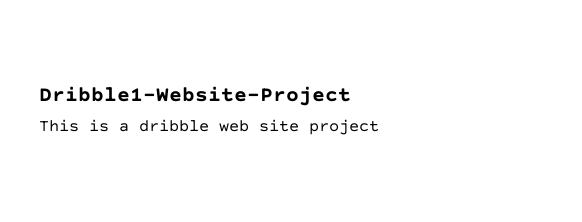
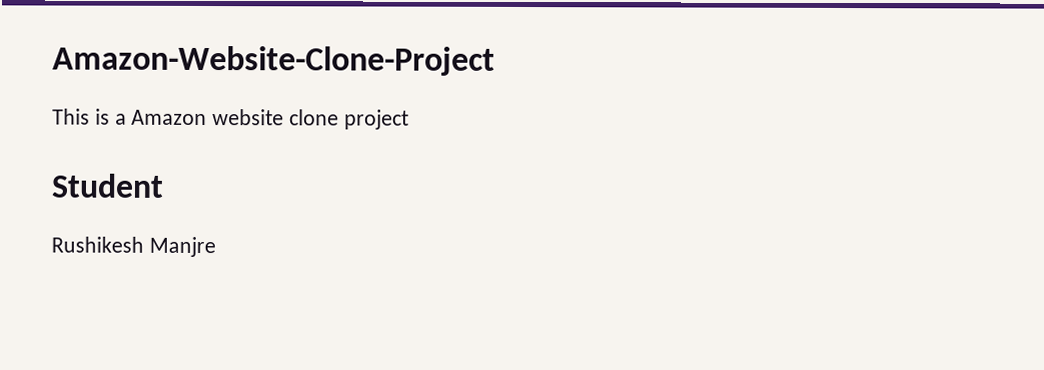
[39,86,351,106] Dribble1-Website-Project -> [52,45,495,76] Amazon-Website-Clone-Project
[139,119,379,135] dribble web site project -> [131,109,409,130] [51,173,164,198] [51,236,216,258] Amazon website clone project // Student // Rushikesh Manjre

